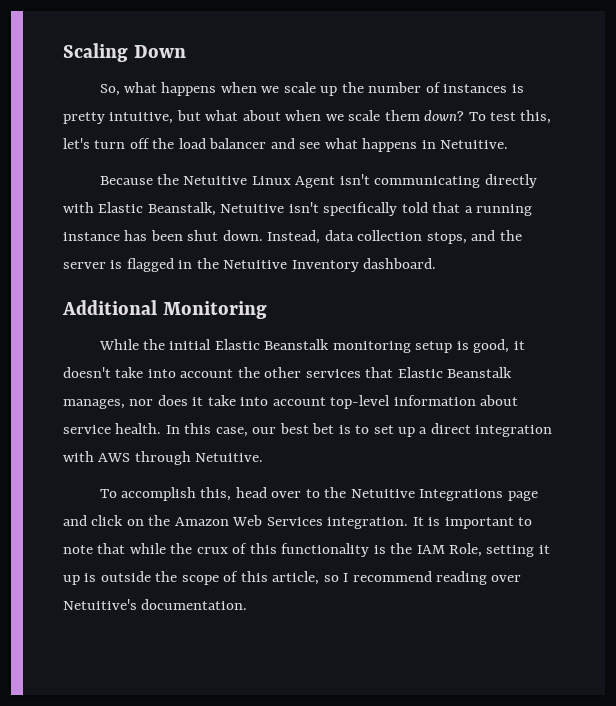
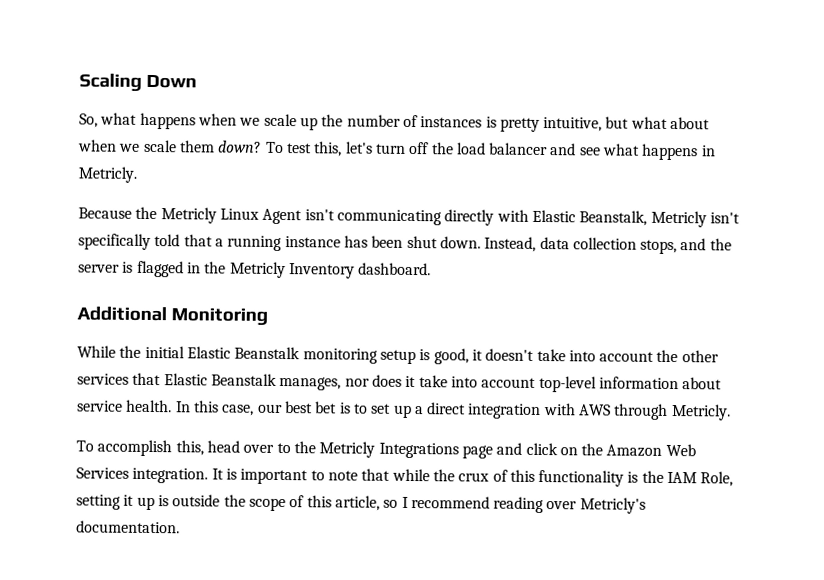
[440,140,509,149] Netuitive. -> [78,166,137,183] Metricly.
[183,176,248,185] Netuitive -> [160,207,217,224] Metricly
[220,204,285,213] Netuitive -> [650,210,707,228] Metricly
[223,260,288,269] Netuitive -> [229,261,286,279] Metricly
[195,453,264,462] Netuitive. -> [671,403,731,421] Metricly.
[350,489,415,498] Netuitive -> [319,441,376,458] Metricly
[63,599,137,610] Netuitive's -> [579,497,646,514] Metricly's

